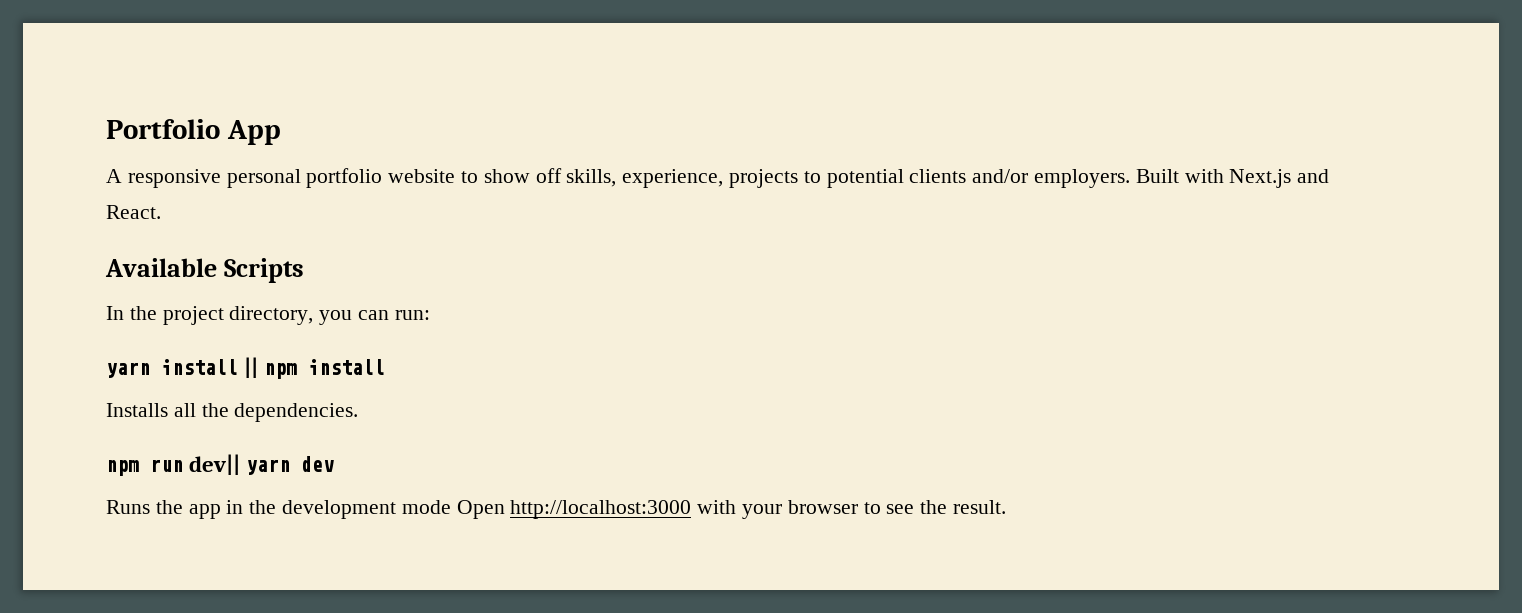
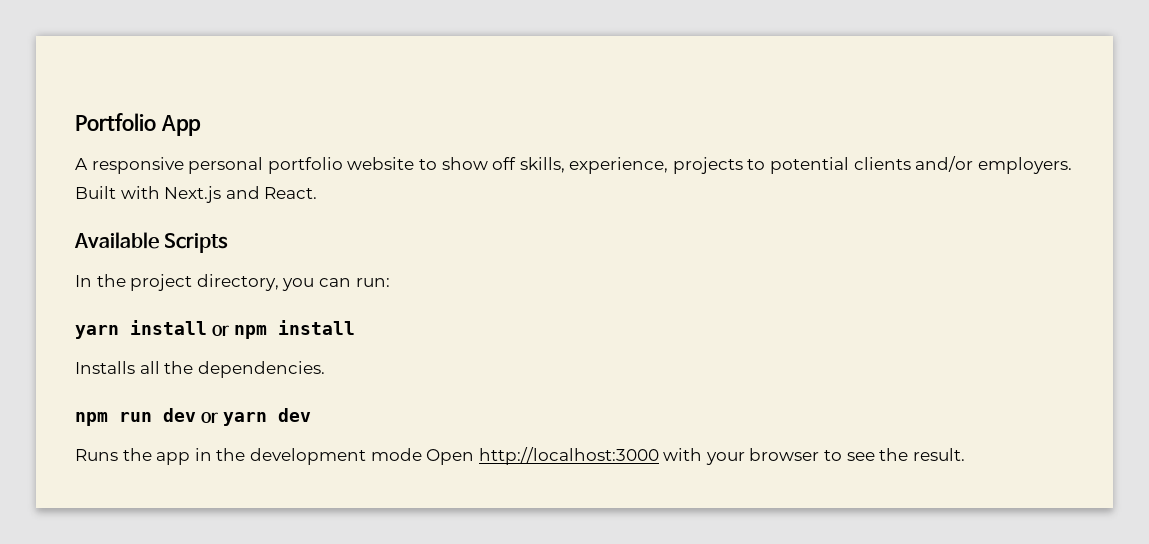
[244,357,259,378] || -> [211,325,229,336] or
[189,454,241,475] dev|| -> [163,408,218,423] dev or

